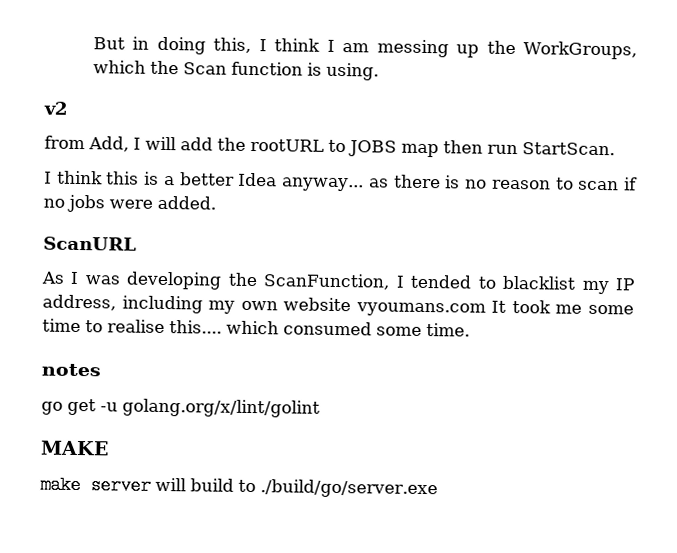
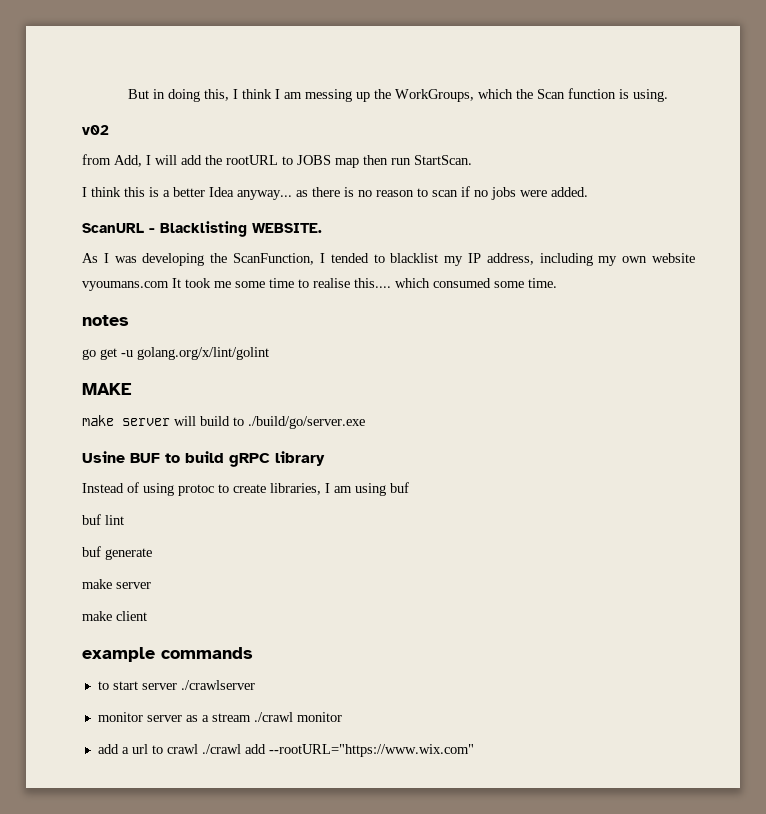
[43,101,68,115] v2 -> [82,125,109,135] v02
(137, 243) none -> [149,221,322,237] - Blacklisting WEBSITE.
(438, 489) none -> [82,451,325,467] [82,482,409,496] [82,514,124,525] [82,546,152,560] [82,579,151,589] [82,611,147,621] [82,647,253,662] [97,680,255,690] [97,712,342,722] [97,744,474,757] // Usine BUF to build gRPC library // Instead of using protoc to create libraries, I am using buf // buf lint // buf generate // make server // make client // example commands // to start server ./crawlserver // monitor server as a stream ./crawl monitor // add a url to crawl ./crawl add --rootURL="https://www.wix.com"

